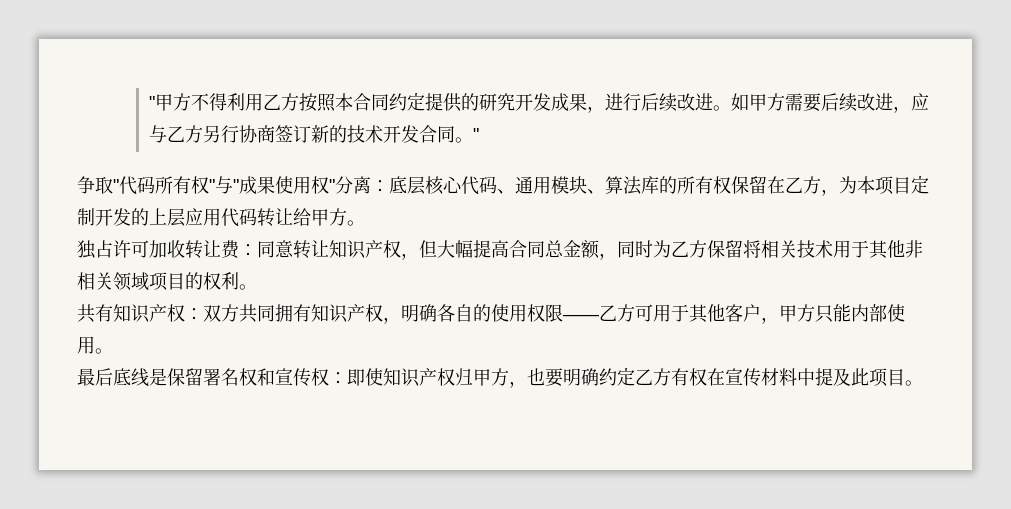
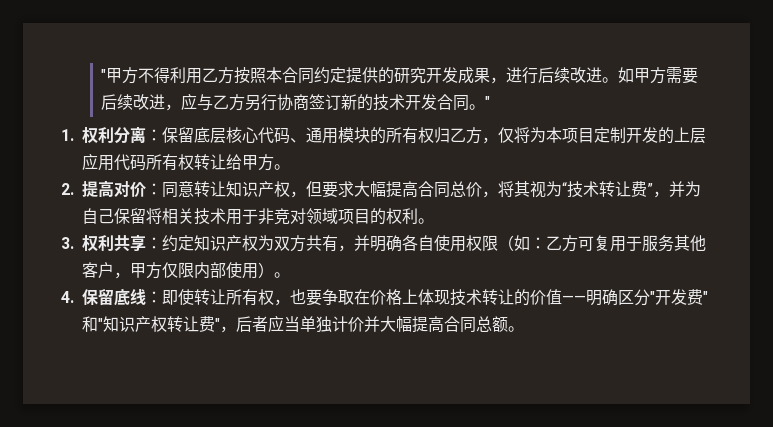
[77,176,389,195] 争取"代码所有权"与"成果使用权"分离： -> [61,126,194,144] 1.权利分离：保留
[587,176,839,196] 、算法库的所有权保留在乙方， -> [370,127,530,144] 的所有权归乙方，仅将
(257, 217) none -> [146,154,194,171] 所有权
[77,240,240,259] 独占许可加收转让费 -> [61,180,146,197] 2.提高对价
[437,240,707,260] 大幅提高合同总金额，同时为乙方 -> [322,181,701,198] [82,208,114,224] 要求大幅提高合同总价，将其视为“技术转让费”，并为自己
[869,240,923,259] [77,272,113,290] 其他非相关 -> [258,208,306,225] 非竞对
[77,304,401,324] 共有知识产权：双方共同拥有知识产权， -> [61,234,370,252] 3.权利共享：约定知识产权为双方共有，并
[473,304,491,322] 的 -> (434, 243) none
[563,304,689,322] ——乙方可用于 -> [498,235,674,252] （如：乙方可复用于服务
[815,304,851,323] 只能 -> [162,262,194,278] 仅限
[95,348,113,354] [77,367,905,388] 。 // 最后底线是保留署名权和宣传权：即使知识产权归甲方，也要明确约定乙方有权在宣传材料中提及此项目 -> [258,262,290,278] [61,288,708,306] [82,315,508,333] ）。 // 4.保留底线：即使转让所有权，也要争取在价格上体现技术转让的价值——明确区分"开发费"和"知识产权转让费"，后者应当单独计价并大幅提高合同总额

